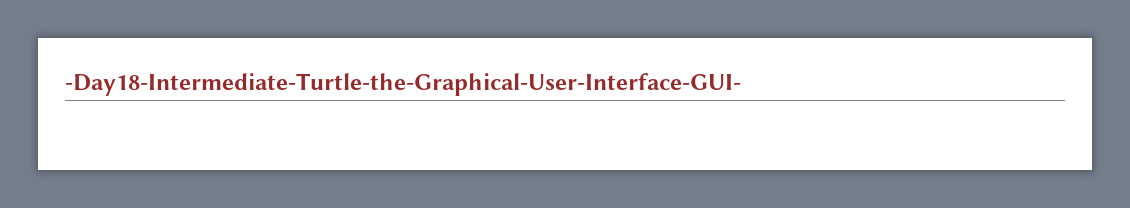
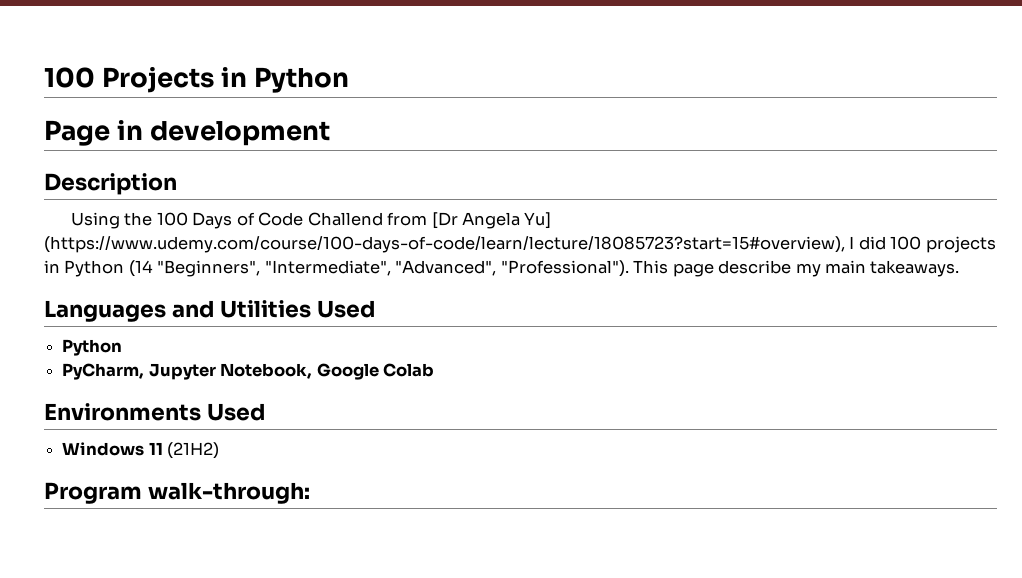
[65,73,741,96] -Day18-Intermediate-Turtle-the-Graphical-User-Interface-GUI- -> [44,66,350,93] [44,120,331,146] [44,173,177,195] [70,212,552,229] [44,236,996,253] [44,260,960,277] [44,300,375,322] [62,339,123,356] [62,363,434,380] [44,403,265,421] [62,442,220,459] [44,482,310,504] 100 Projects in Python // Page in development // Description // Using the 100 Days of Code Challend from [Dr Angela Yu] (https://www.udemy.com/course/100-days-of-code/learn/lecture/18085723?start=15#overview), I did 100 projects in Python (14 "Beginners", "Intermediate", "Advanced", "Professional"). This page describe my main takeaways. // Languages and Utilities Used // Python // PyCharm, Jupyter Notebook, Google Colab // Environments Used // Windows 11 (21H2) // Program walk-through:

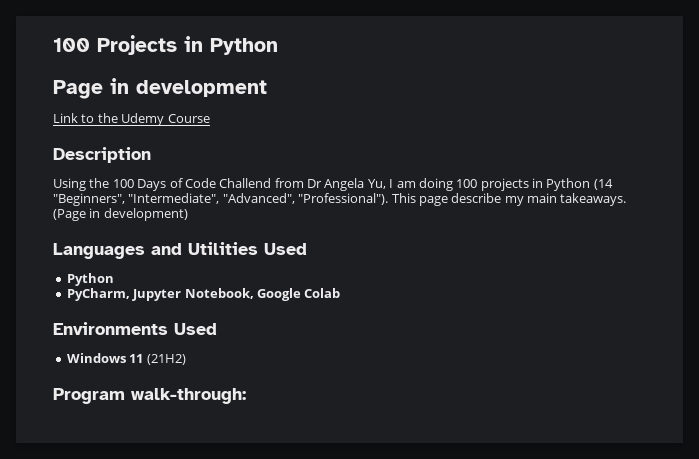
(331, 133) none -> [53,113,210,126] // Link to the Udemy Course
[431,212,552,229] [44,236,886,253] [Dr Angela Yu] (https://www.udemy.com/course/100-days-of-code/learn/lecture/18085723?start=15#overview), I did -> [307,178,453,191] Dr Angela Yu, I am doing
(960, 268) none -> [53,208,188,221] (Page in development)

